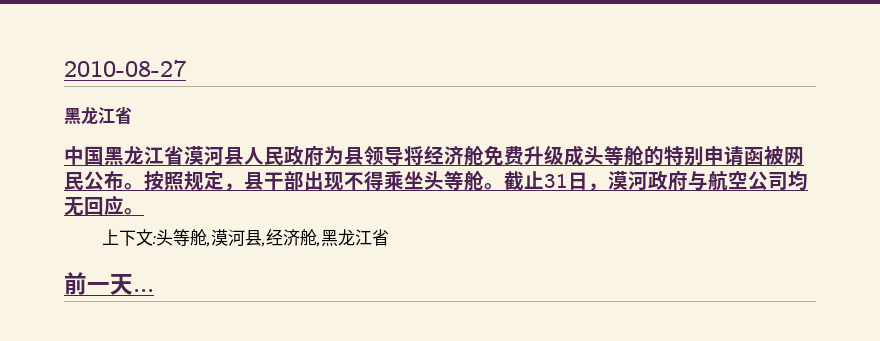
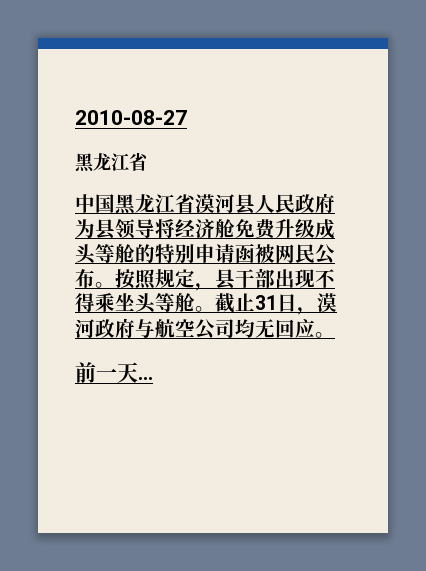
[102,229,390,247] // 上下文:头等舱,漠河县,经济舱,黑龙江省 -> (335, 335) none

